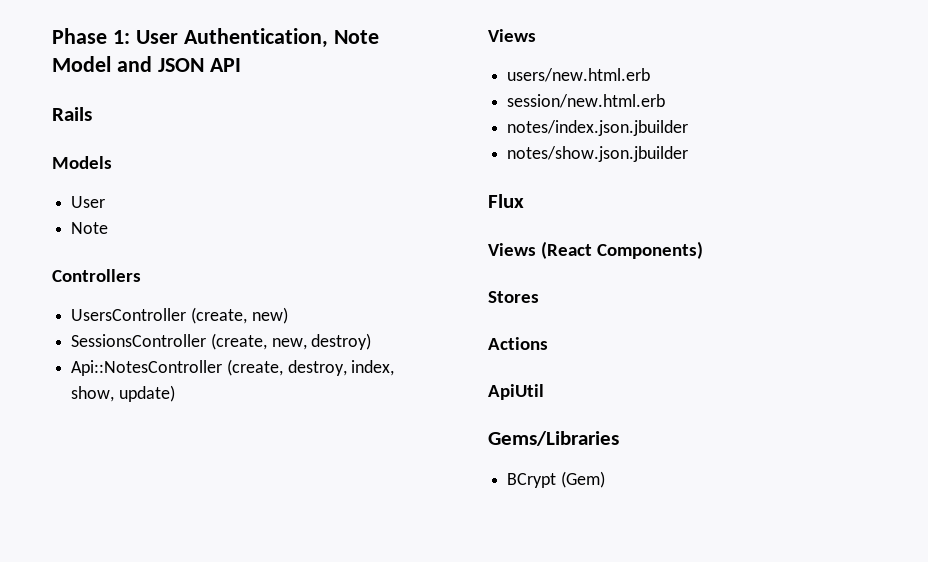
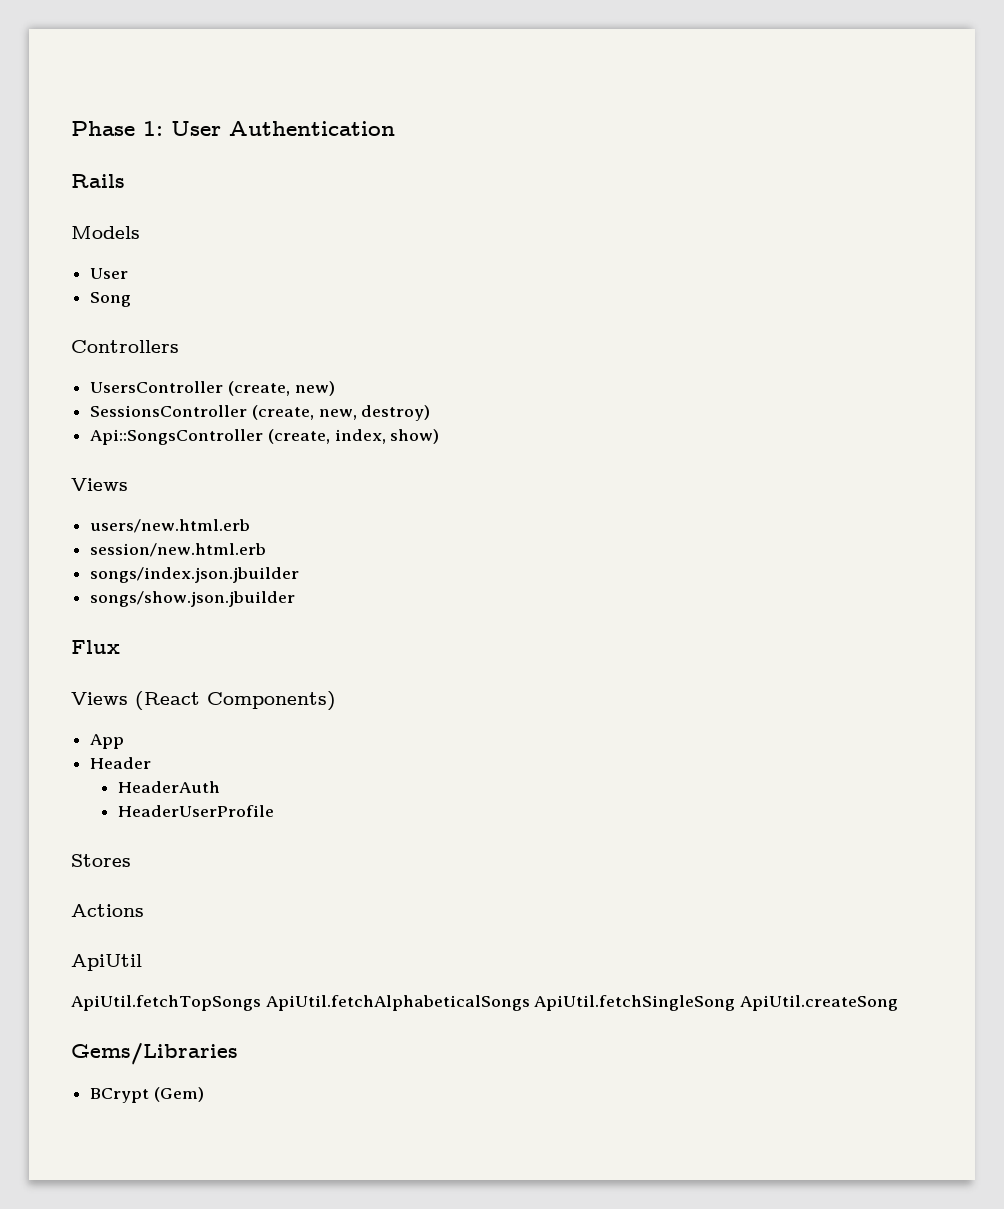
[183,28,379,48] [52,56,241,72] Authentication, Note Model and JSON API -> [229,121,395,136] Authentication
[71,222,109,234] Note -> [90,292,132,307] Song
[71,359,395,376] [71,385,175,402] Api::NotesController (create, destroy, index, show, update) -> [90,429,440,445] Api::SongsController (create, index, show)
[507,120,689,136] [507,146,689,162] notes/index.json.jbuilder // notes/show.json.jbuilder -> [90,567,300,583] [90,591,296,607] songs/index.json.jbuilder // songs/show.json.jbuilder
(704, 250) none -> [90,734,125,749] [90,757,152,769] [117,781,220,793] [117,805,274,817] // App // Header // HeaderAuth // HeaderUserProfile
(544, 392) none -> [71,995,899,1011] // ApiUtil.fetchTopSongs ApiUtil.fetchAlphabeticalSongs ApiUtil.fetchSingleSong ApiUtil.createSong

